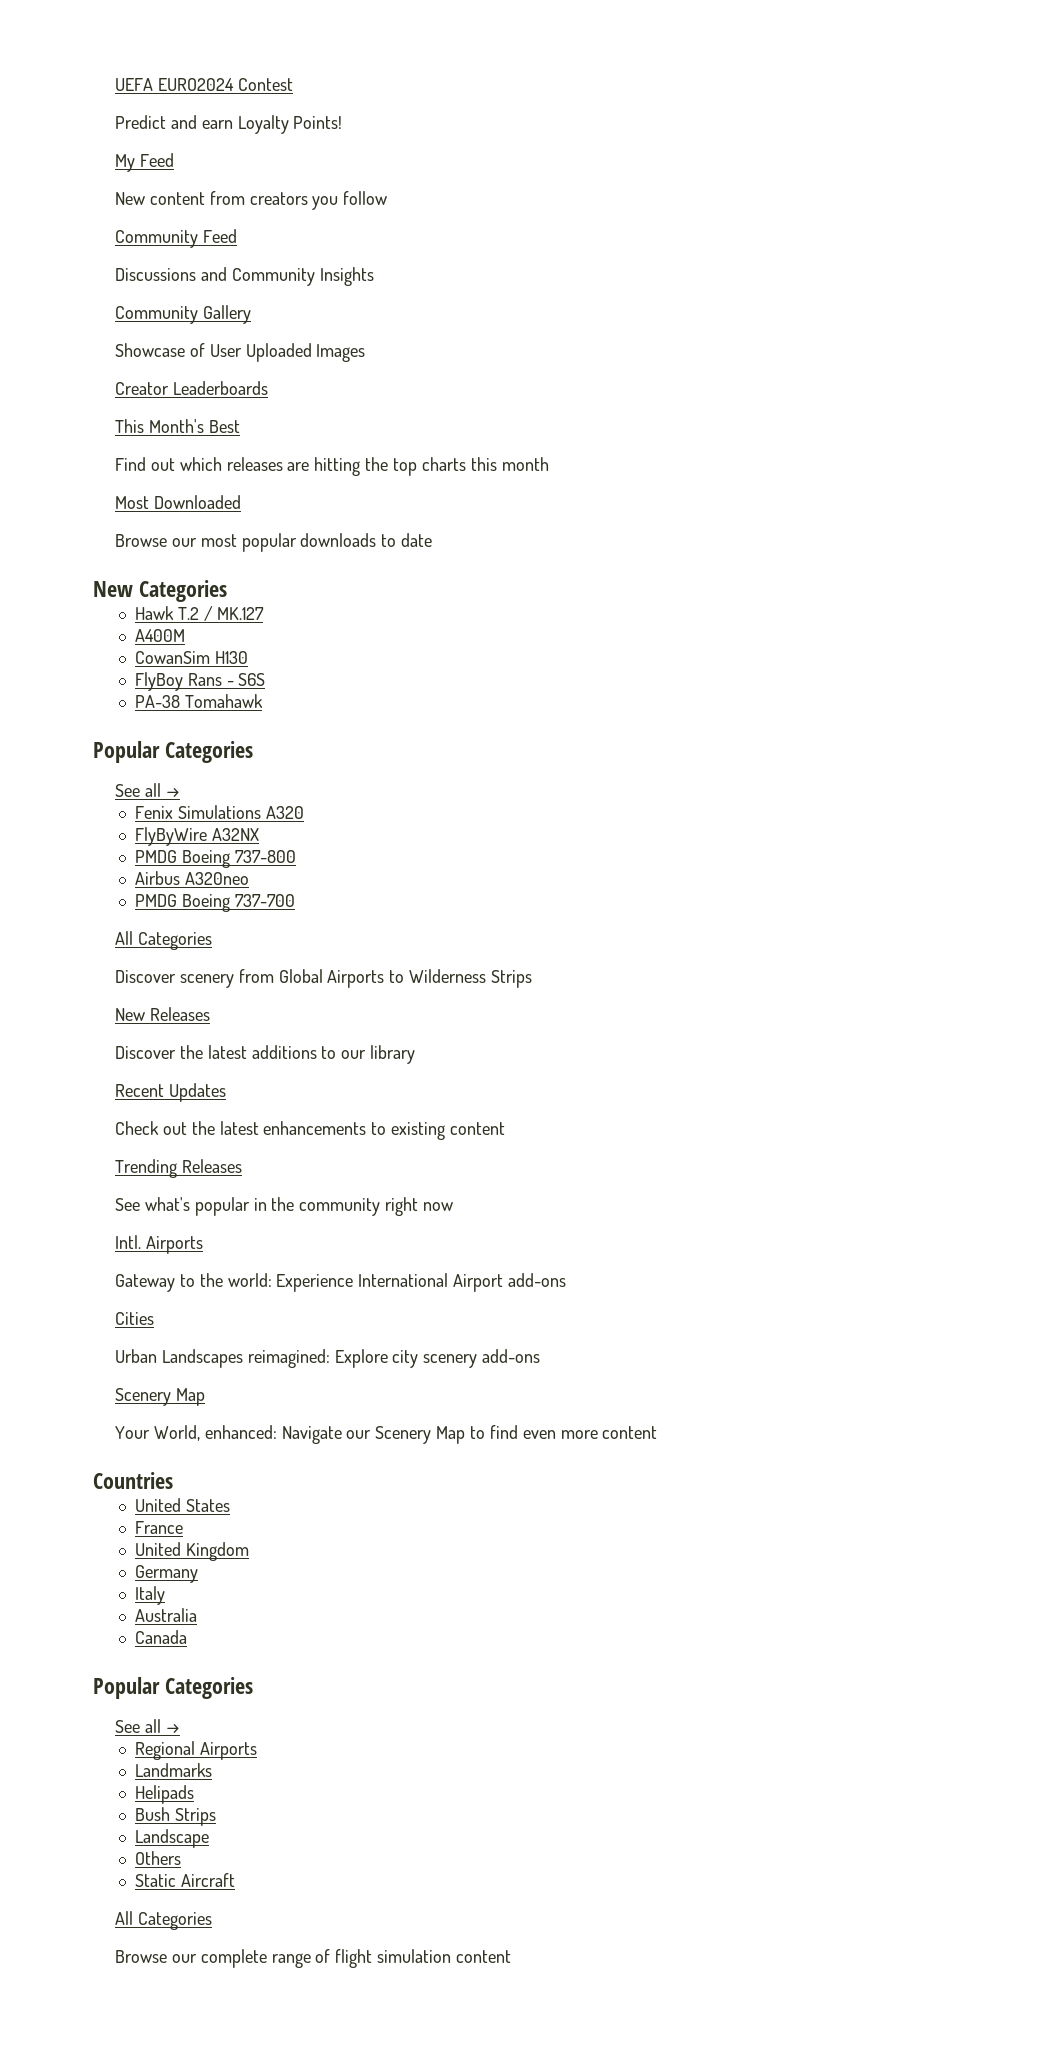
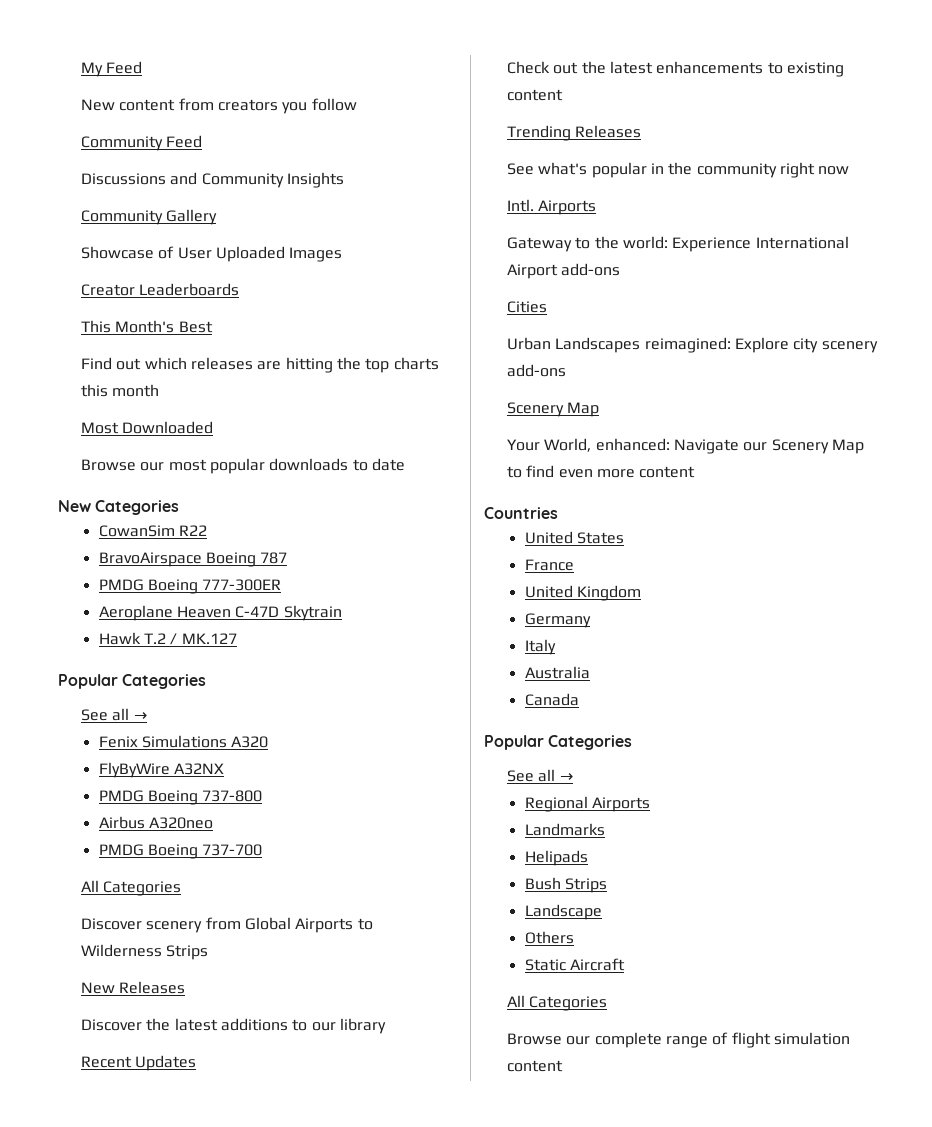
[115,78,293,91] [115,115,343,134] UEFA EURO2024 Contest // Predict and earn Loyalty Points! // -> (81, 69) none
[134,606,265,621] [134,629,185,642] [134,651,248,664] [134,672,266,691] [134,694,263,708] Hawk T.2 / MK.127 // A400M // CowanSim H130 // FlyBoy Rans - S6S // PA-38 Tomahawk -> [98,525,207,537] [98,552,288,567] [98,579,282,594] [98,605,342,621] [98,632,237,645] CowanSim R22 // BravoAirspace Boeing 787 // PMDG Boeing 777-300ER // Aeroplane Heaven C-47D Skytrain // Hawk T.2 / MK.127

